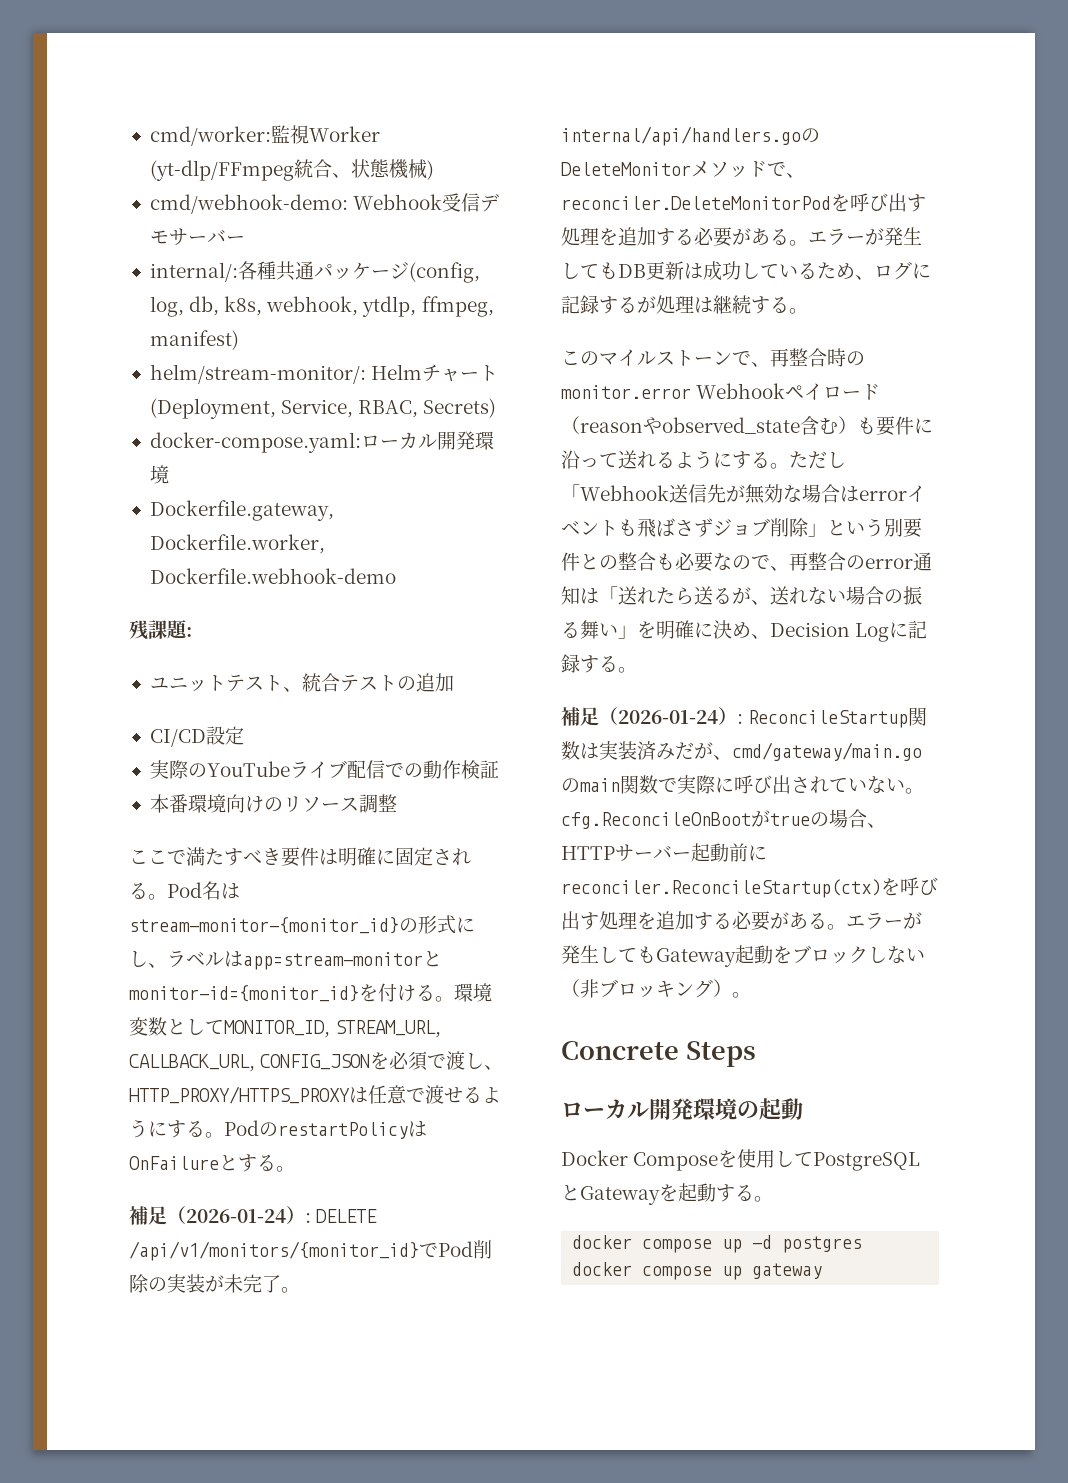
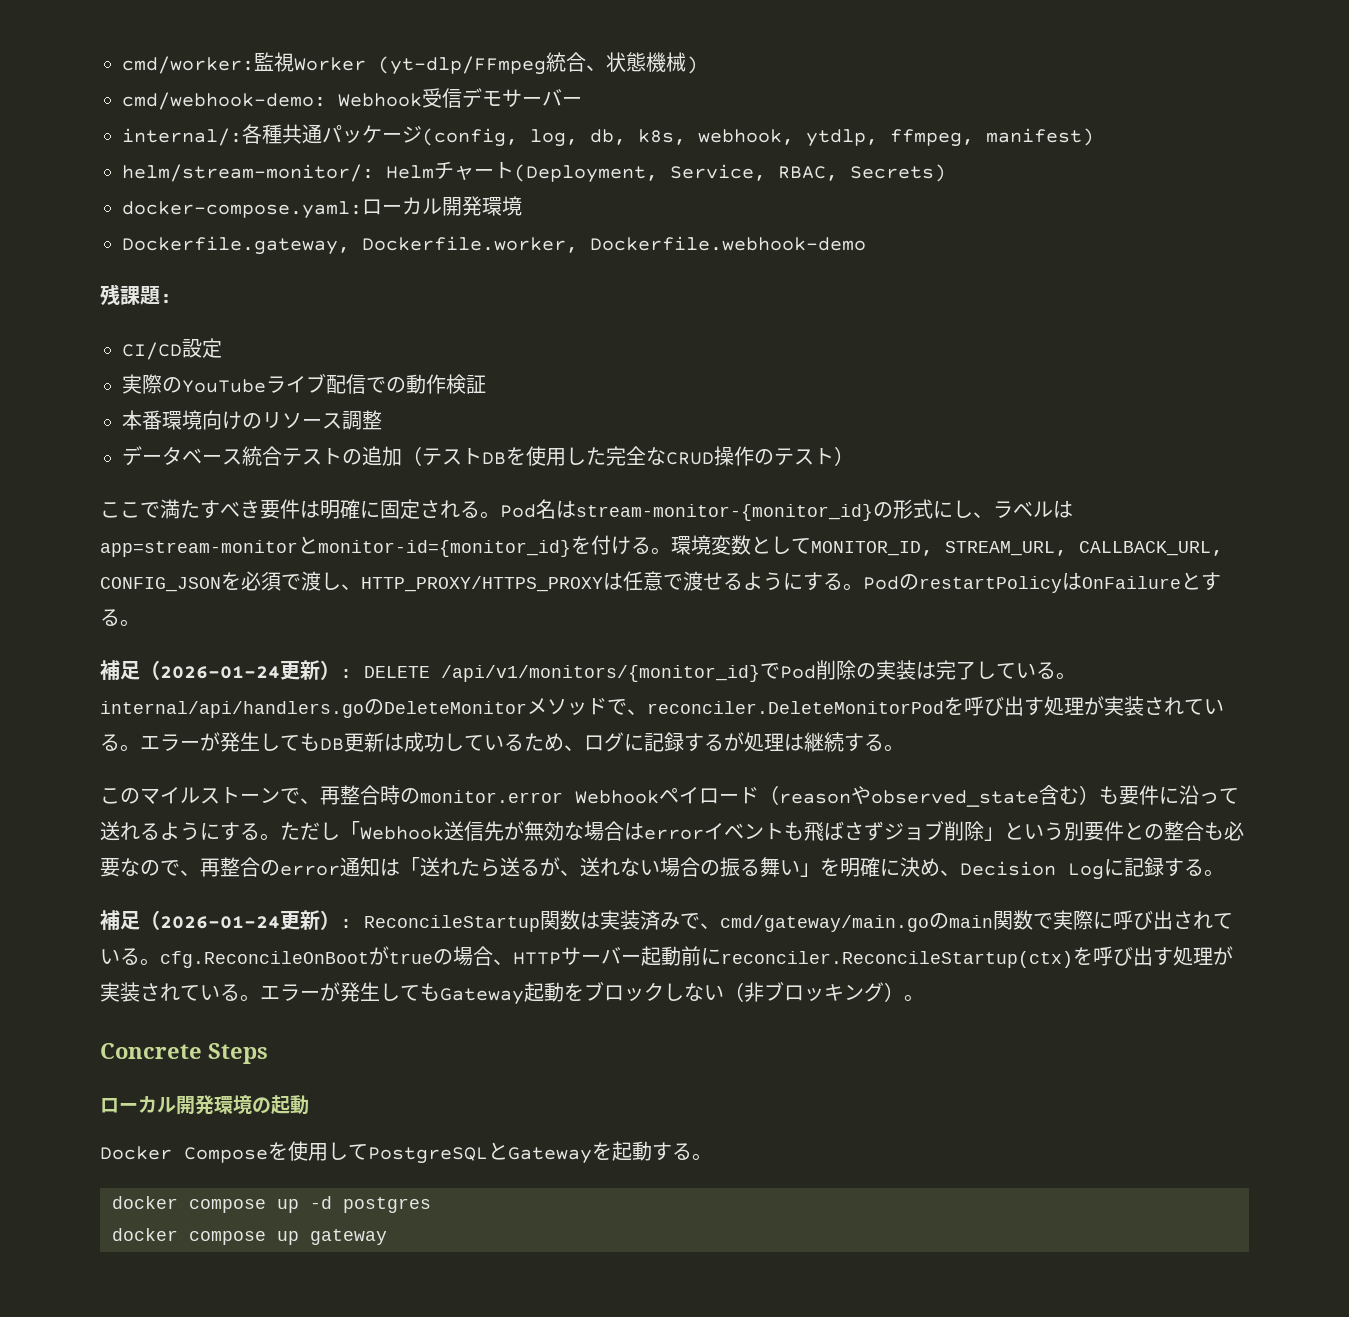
[149,673,454,692] // ユニットテスト、統合テストの追加 -> (172, 298) none
(397, 803) none -> [122,446,854,466] // データベース統合テストの追加（テストDBを使用した完全なCRUD操作のテスト）
(286, 1216) none -> [280,660,320,680] 更新
[205,1274,281,1293] が未完了 -> [916,660,1056,680] は完了している
[599,227,770,247] を追加する必要があ -> [1084,696,1224,716] が実装されてい
(718, 717) none -> [280,910,320,930] 更新
[675,742,713,760] だが -> [680,913,700,929] で
[867,776,905,793] ない -> [120,948,140,965] る
[637,911,808,931] を追加する必要があ -> [1213,946,1233,965] [100,982,220,1002] が実装されてい

